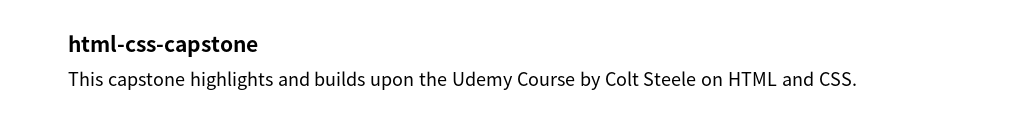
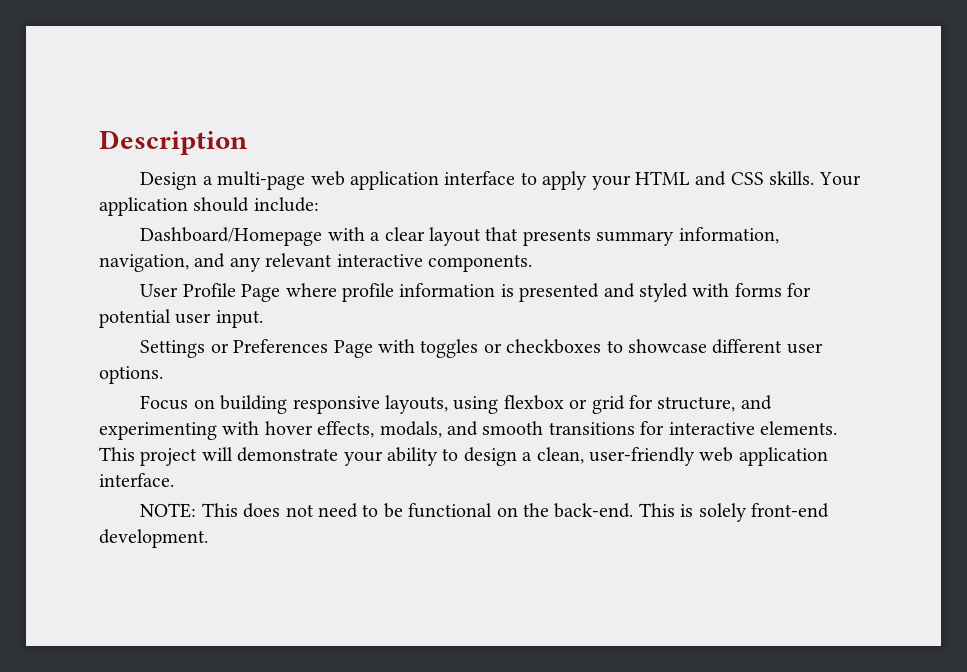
[68,34,258,57] [68,71,857,90] html-css-capstone // This capstone highlights and builds upon the Udemy Course by Colt Steele on HTML and CSS. -> [99,130,248,155] [140,171,861,190] [99,197,319,216] [140,227,779,246] [99,253,532,272] [140,283,812,302] [99,309,263,328] [140,339,823,358] [99,366,163,384] [140,395,772,414] [99,421,837,440] [99,447,828,466] [99,473,174,487] [140,503,829,522] [99,529,208,548] Description // Design a multi-page web application interface to apply your HTML and CSS skills. Your application should include: // Dashboard/Homepage with a clear layout that presents summary information, navigation, and any relevant interactive components. // User Profile Page where profile information is presented and styled with forms for potential user input. // Settings or Preferences Page with toggles or checkboxes to showcase different user options. // Focus on building responsive layouts, using flexbox or grid for structure, and experimenting with hover effects, modals, and smooth transitions for interactive elements. This project will demonstrate your ability to design a clean, user-friendly web application interface. // NOTE: This does not need to be functional on the back-end. This is solely front-end development.

